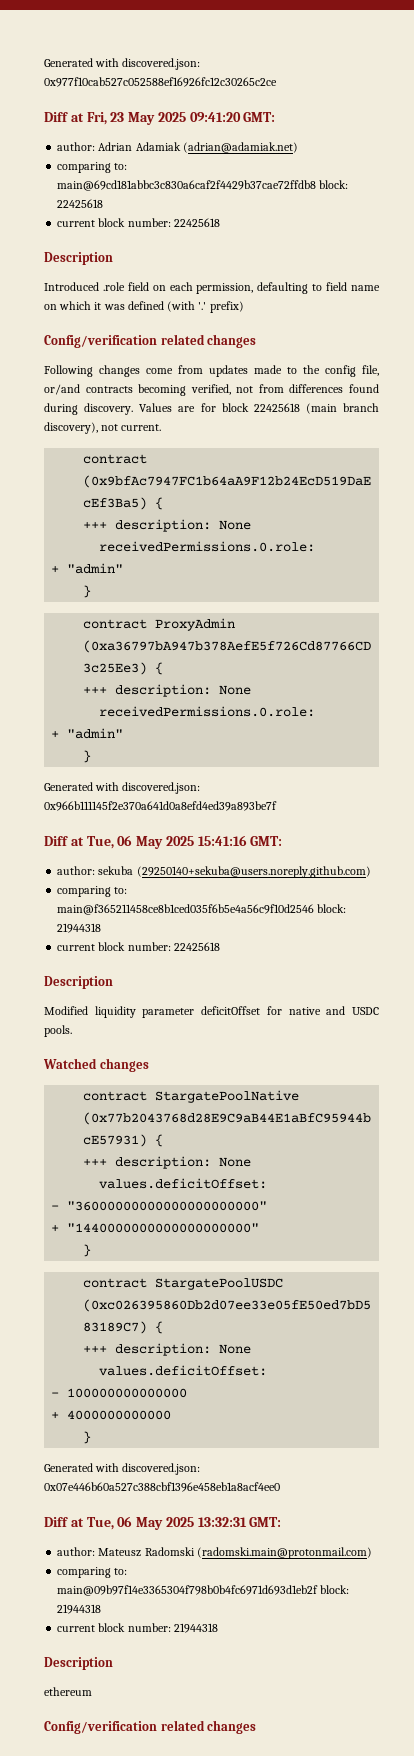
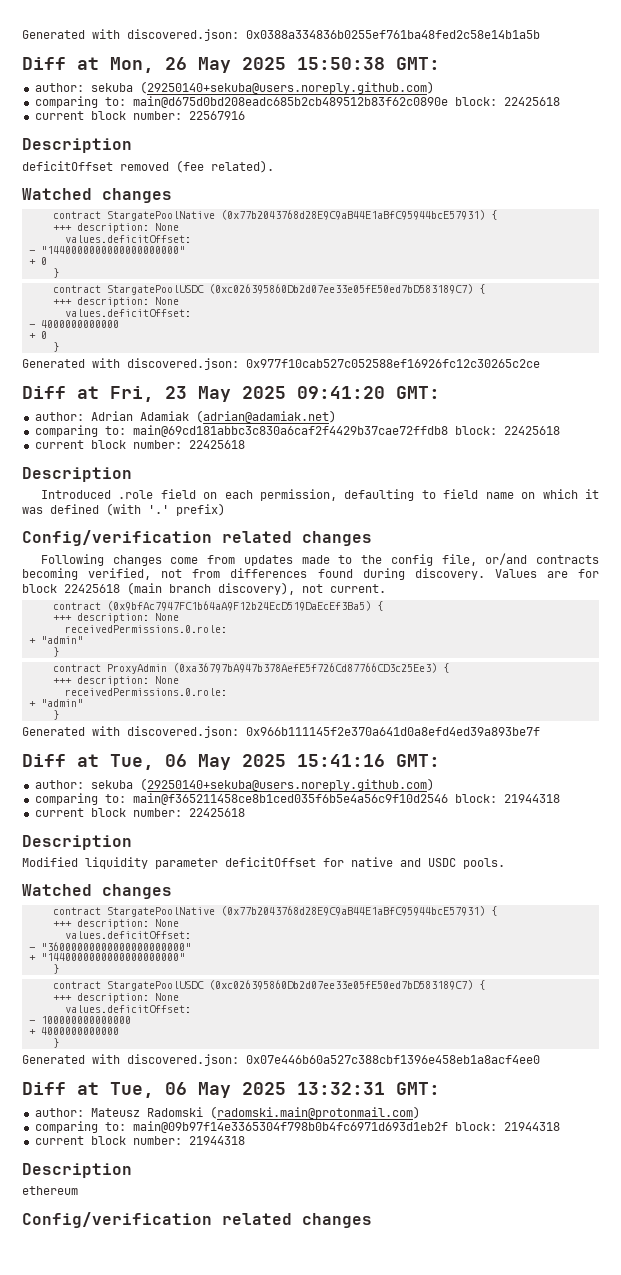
[44,58,201,70] Generated with discovered.json: -> [22,29,540,41] [22,57,440,73] [34,81,434,94] [34,96,560,108] [34,111,245,120] [22,138,132,153] [22,160,274,173] [22,188,172,203] [52,210,497,221] [52,223,179,233] [64,235,191,243] [28,246,185,254] [28,257,47,265] [52,268,59,278] [52,284,485,295] [52,297,179,307] [64,309,191,317] [28,320,119,328] [28,331,47,339] [52,342,59,352] [22,358,239,370] Generated with discovered.json: 0x0388a334836b0255ef761ba48fed2c58e14b1a5b // Diff at Mon, 26 May 2025 15:50:38 GMT: // author: sekuba (29250140+sekuba@users.noreply.github.com) // comparing to: main@d675d0bd208eadc685b2cb489512b83f62c0890e block: 22425618 // current block number: 22567916 // Description // deficitOffset removed (fee related). // Watched changes // contract StargatePoolNative (0x77b2043768d28E9C9aB44E1aBfC95944bcE57931) { // +++ description: None // values.deficitOffset: // - "1440000000000000000000" // + 0 // } // contract StargatePoolUSDC (0xc026395860Db2d07ee33e05fE50ed7bD583189C7) { // +++ description: None // values.deficitOffset: // - 4000000000000 // + 0 // } // Generated with discovered.json:

